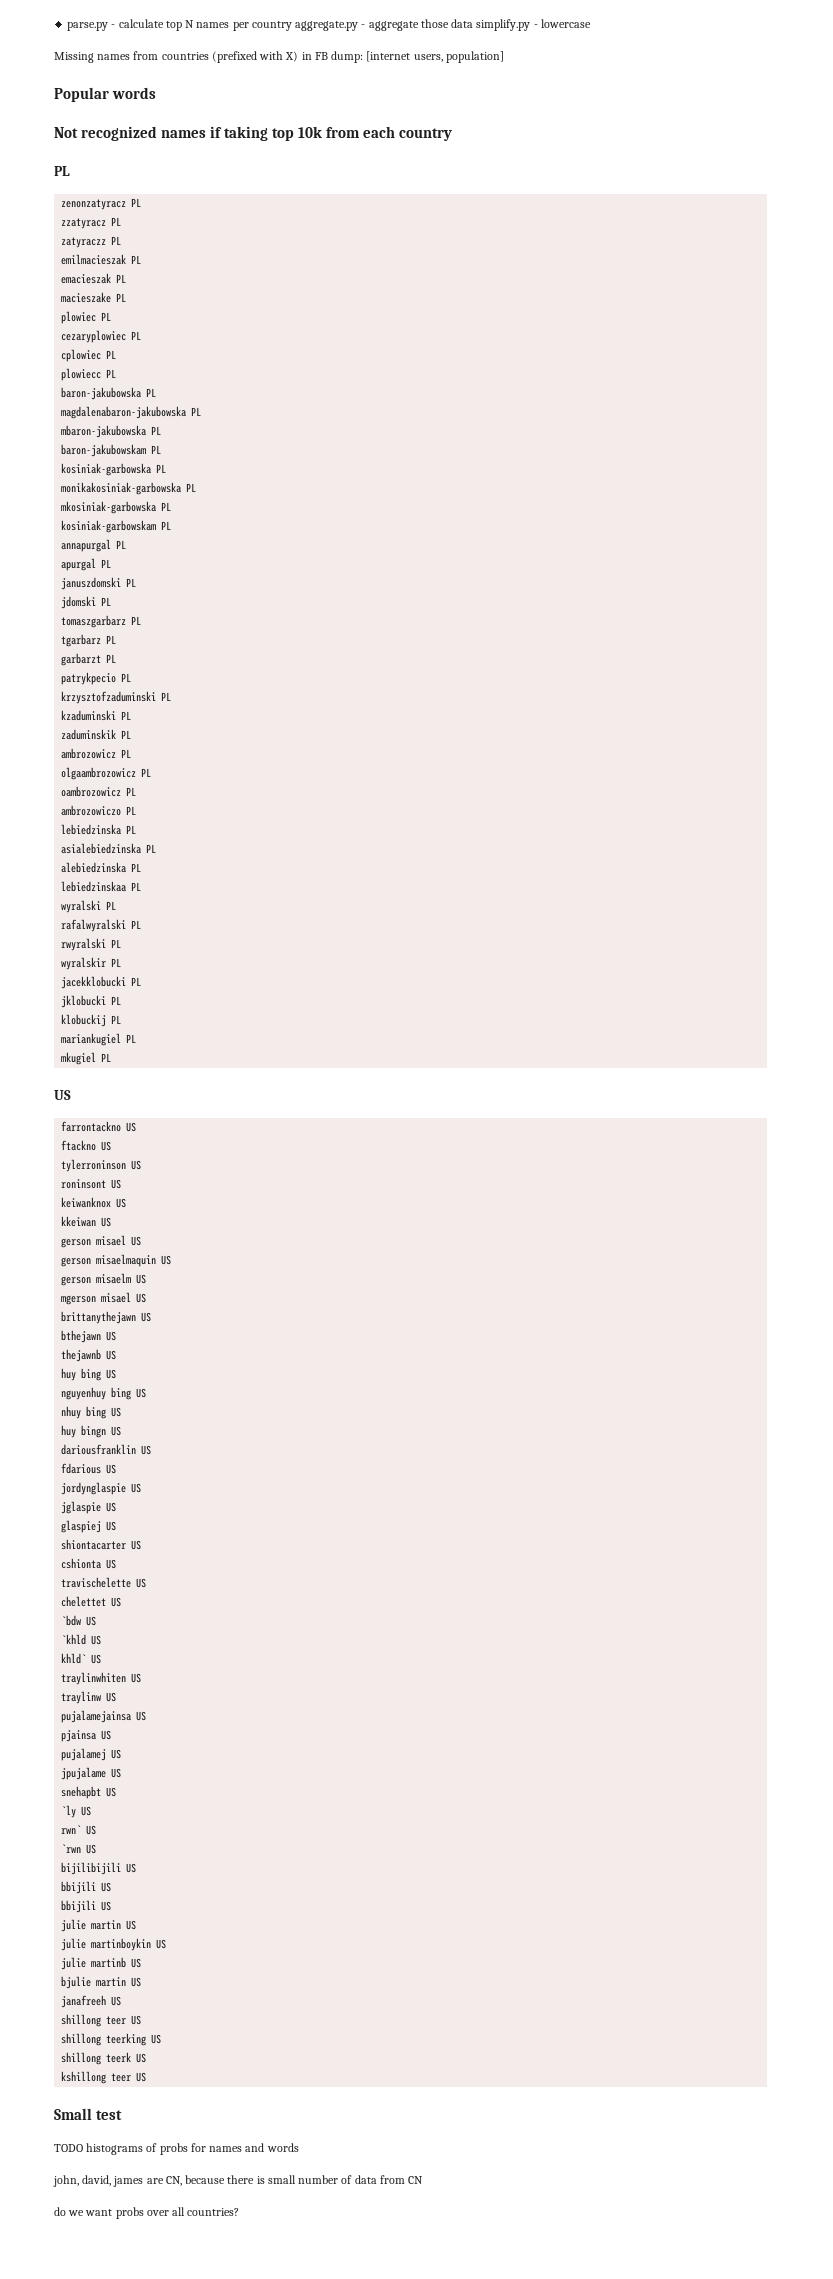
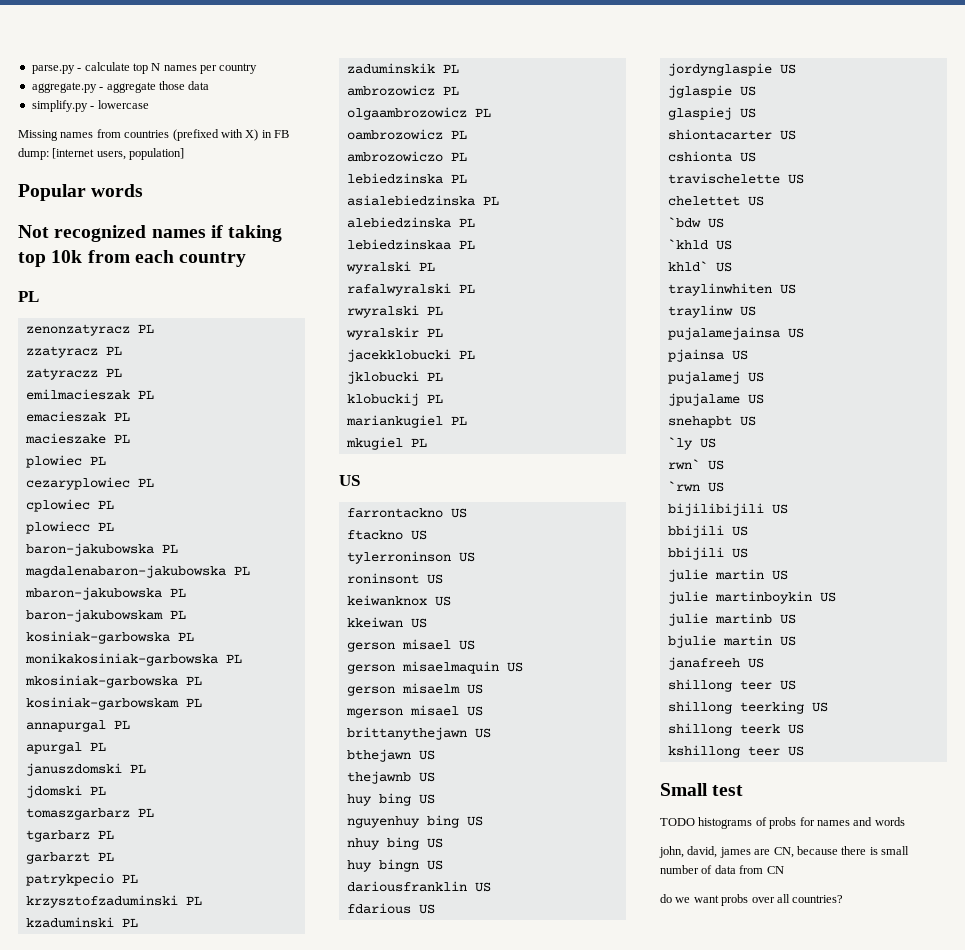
(292, 26) none -> (258, 68) //
(474, 23) none -> (210, 85) //

